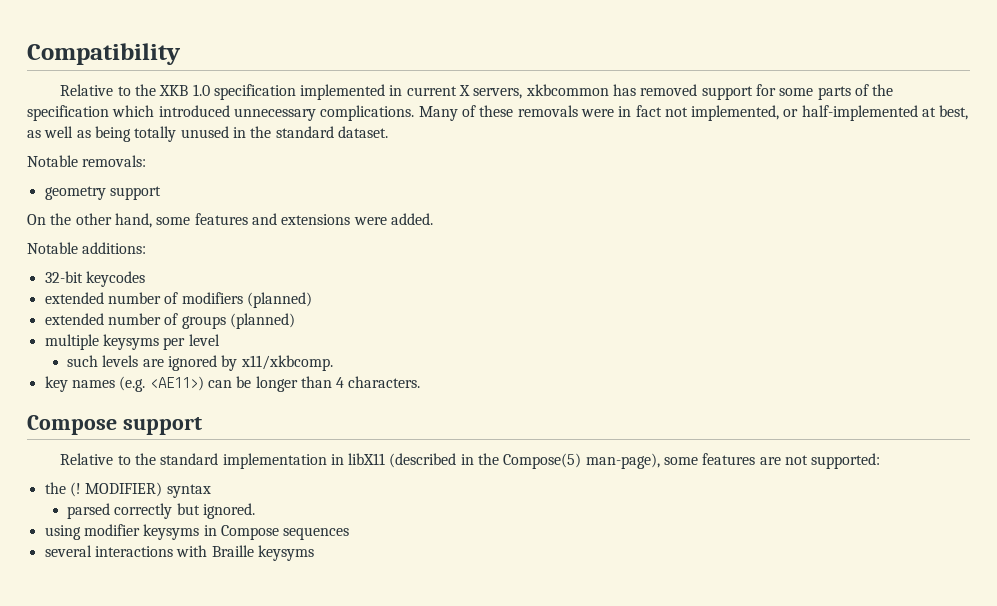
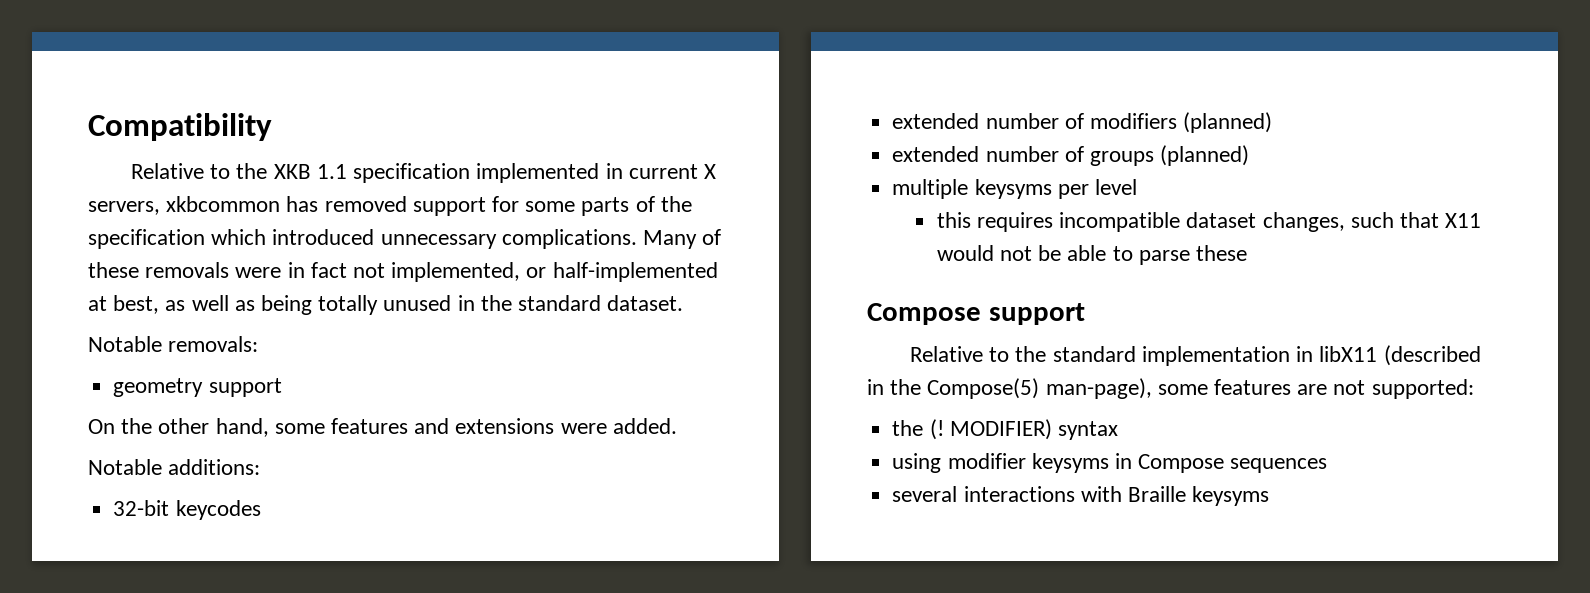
[192,84,210,96] 1.0 -> [316,164,347,179] 1.1
[66,355,333,371] [44,376,421,392] such levels are ignored by x11/xkbcomp. // key names (e.g. <AE11>) can be longer than 4 characters. -> [936,212,1482,232] [936,245,1247,265] this requires incompatible dataset changes, such that X11 would not be able to parse these
[66,503,255,519] // parsed correctly but ignored. -> (1118, 430) none

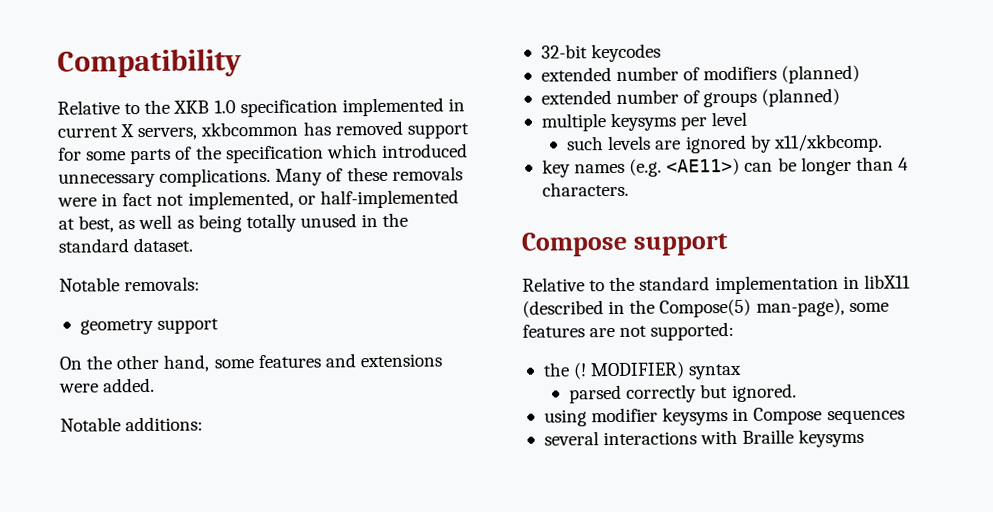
[316,164,347,179] 1.1 -> [213,100,236,114] 1.0
[936,212,1482,232] [936,245,1247,265] this requires incompatible dataset changes, such that X11 would not be able to parse these -> [566,133,883,154] [541,156,909,178] [541,181,629,197] such levels are ignored by x11/xkbcomp. // key names (e.g. <AE11>) can be longer than 4 characters.
(1118, 430) none -> [569,383,797,404] // parsed correctly but ignored.

